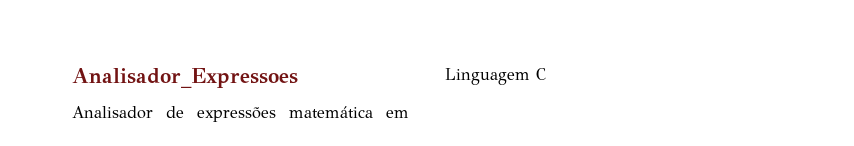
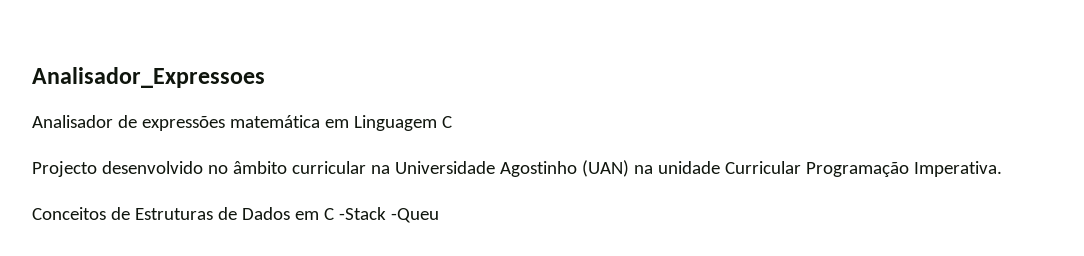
(546, 74) none -> [32,160,1002,177] [32,207,439,223] // Projecto desenvolvido no âmbito curricular na Universidade Agostinho (UAN) na unidade Curricular Programação Imperativa. // Conceitos de Estruturas de Dados em C -Stack -Queu

